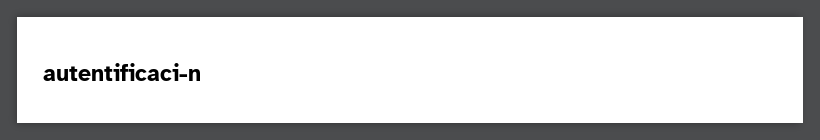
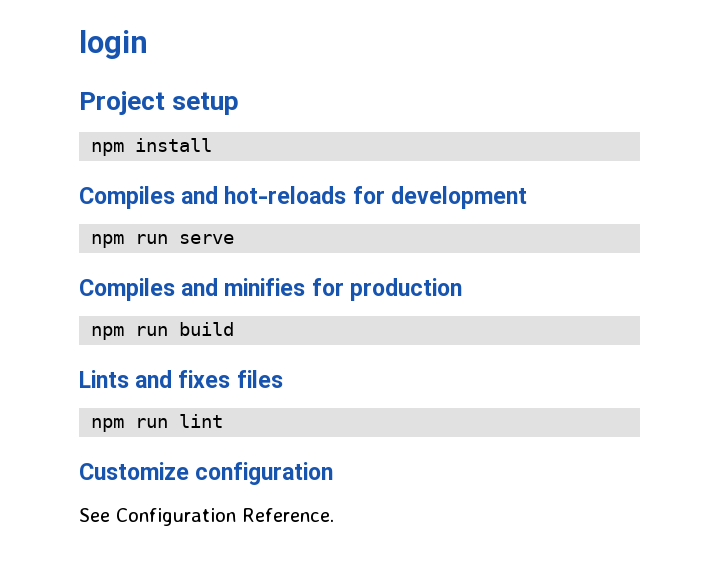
[43,63,201,81] autentificaci-n -> [79,30,148,59] [79,91,240,115] [91,138,213,156] [79,186,527,209] [91,234,235,248] [79,278,462,301] [91,322,235,340] [79,370,283,388] [91,414,224,432] [79,462,334,485] [79,508,334,526] login // Project setup // npm install // Compiles and hot-reloads for development // npm run serve // Compiles and minifies for production // npm run build // Lints and fixes files // npm run lint // Customize configuration // See Configuration Reference.

